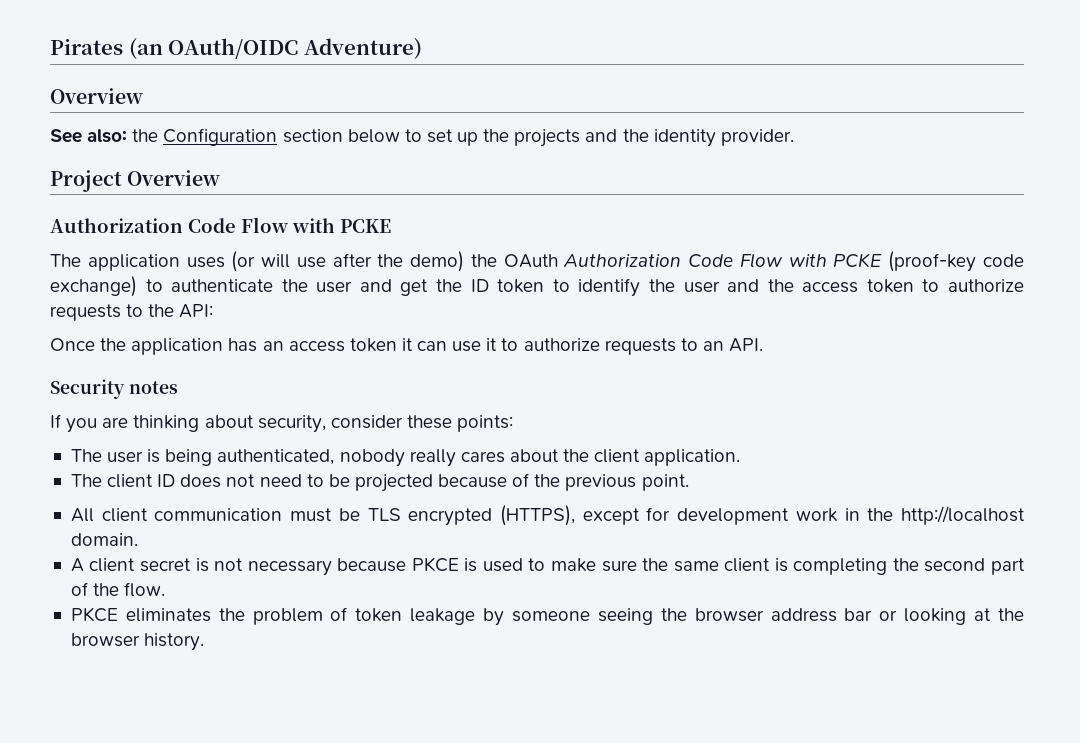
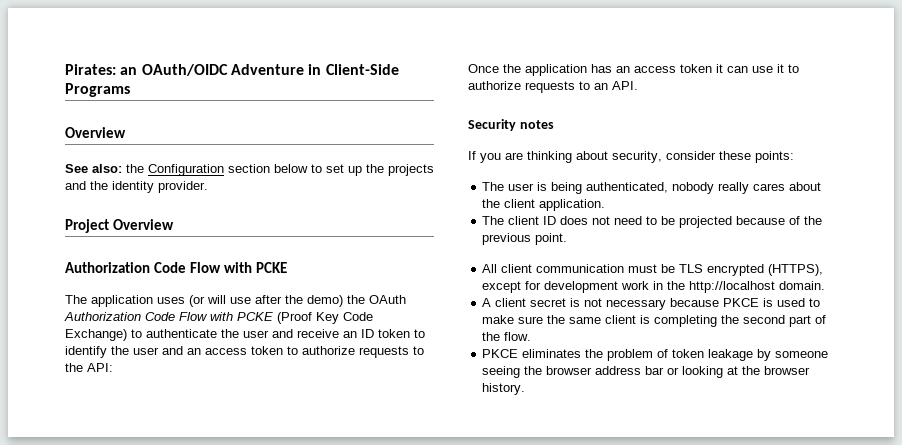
[50,38,422,60] Pirates (an OAuth/OIDC Adventure) -> [65,64,399,76] [65,83,130,97] Pirates: an OAuth/OIDC Adventure in Client-Side Programs
[888,251,1024,272] [50,276,137,297] (proof-key code exchange) -> [277,312,373,324] [65,329,127,341] (Proof Key Code Exchange)
[400,279,463,296] get the -> [297,329,357,338] receive an
[767,279,794,292] the -> [187,348,201,355] an

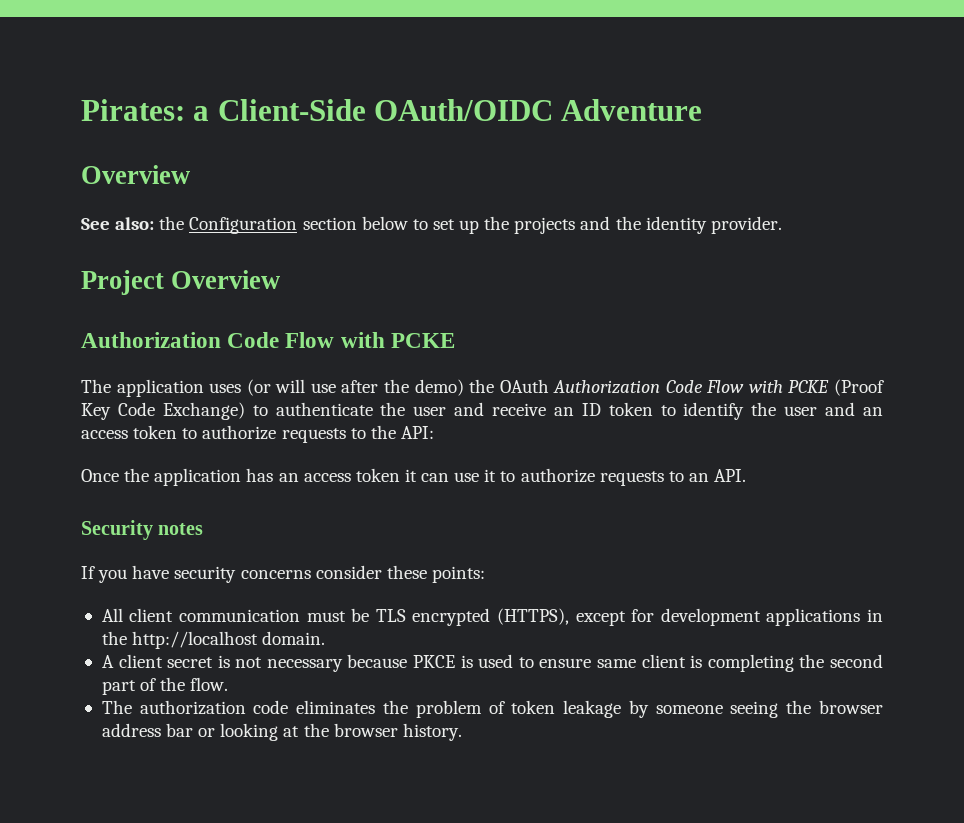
[120,67,138,75] an -> [193,99,366,121] a Client-Side
[308,64,399,75] [65,83,130,97] in Client-Side Programs -> (703, 110) none
[505,151,662,163] are thinking about security, -> [132,565,311,583] have security concerns
[482,182,822,194] [482,199,606,211] [482,216,823,228] [482,233,568,245] // The user is being authenticated, nobody really cares about the client application. // The client ID does not need to be projected because of the previous point. -> (485, 574) none
[621,281,650,290] work -> [766,608,861,626] applications
[482,315,566,324] make sure the -> [539,658,592,668] ensure
[482,349,519,358] PKCE -> [101,700,289,715] The authorization code

